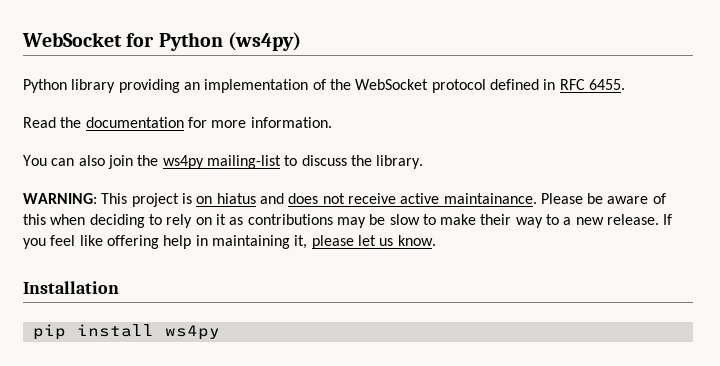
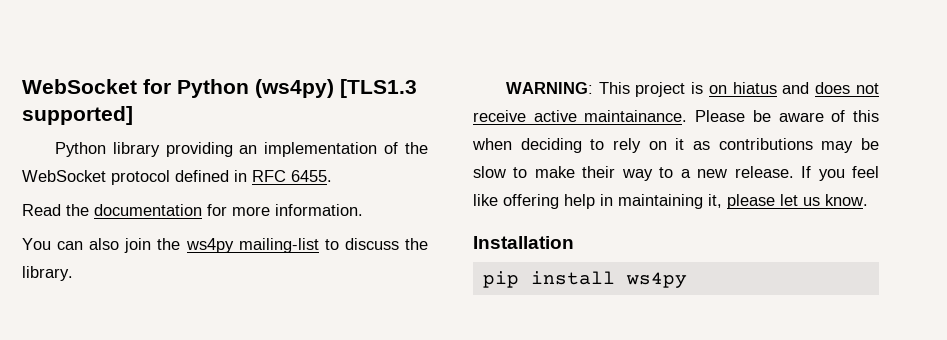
(301, 41) none -> [340,79,417,98] [22,106,133,125] [TLS1.3 supported]

